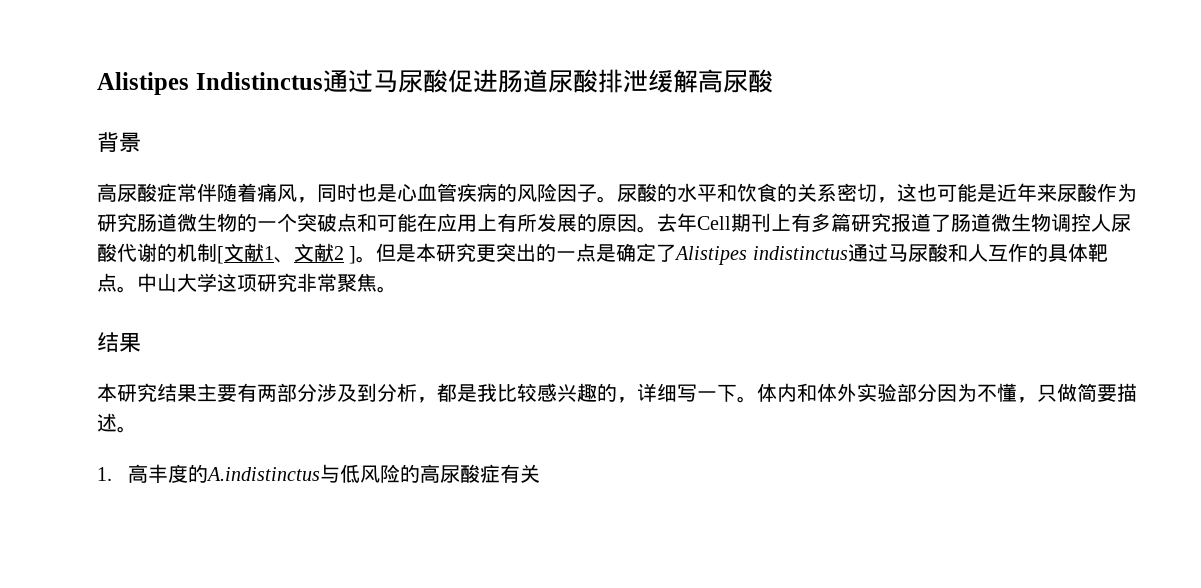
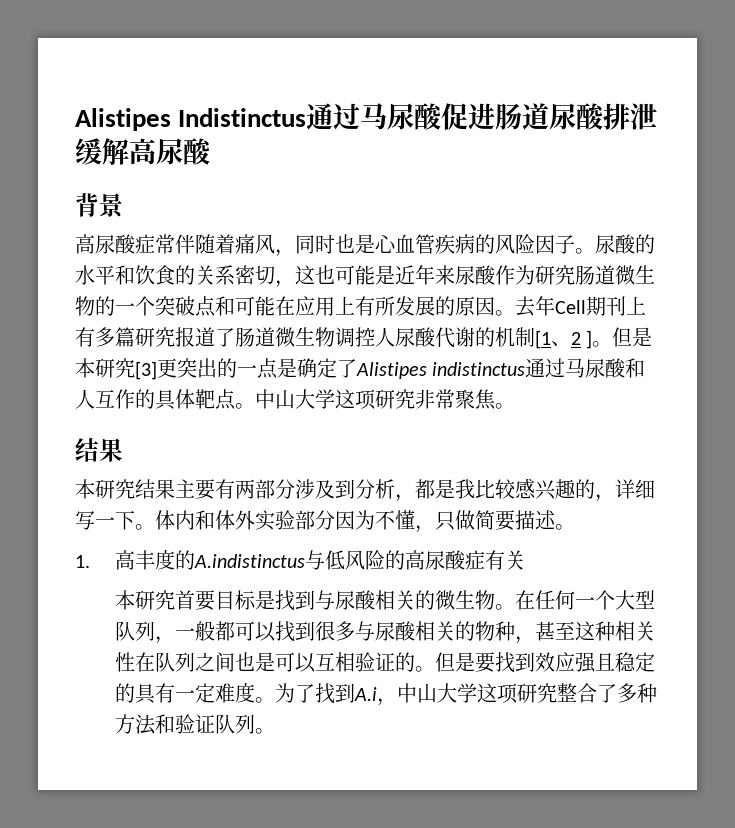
[217,243,334,264] [文献1、文献 -> [535,330,571,349] [1、
(477, 252) none -> [135,361,157,380] [3]
(541, 473) none -> [114,590,655,611] [114,621,655,644] [114,652,655,673] [114,682,657,706] [114,714,275,735] // 本研究首要目标是找到与尿酸相关的微生物。在任何一个大型队列，一般都可以找到很多与尿酸相关的物种，甚至这种相关性在队列之间也是可以互相验证的。但是要找到效应强且稳定的具有一定难度。为了找到A.i，中山大学这项研究整合了多种方法和验证队列。

